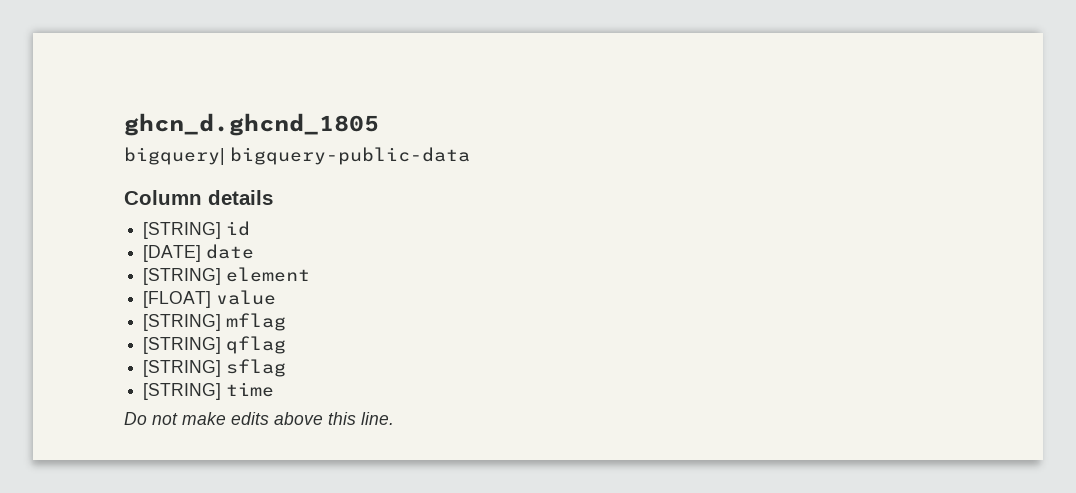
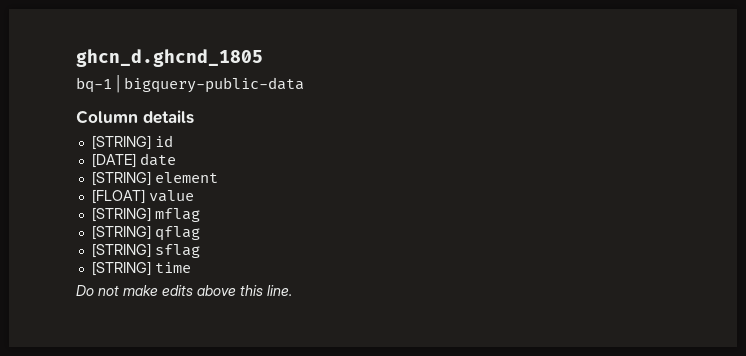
[124,147,225,165] bigquery| -> [76,75,120,93] bq-1 |

